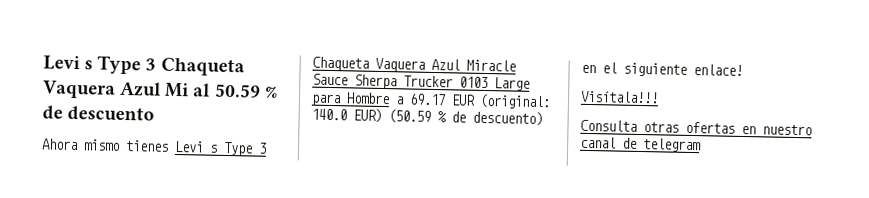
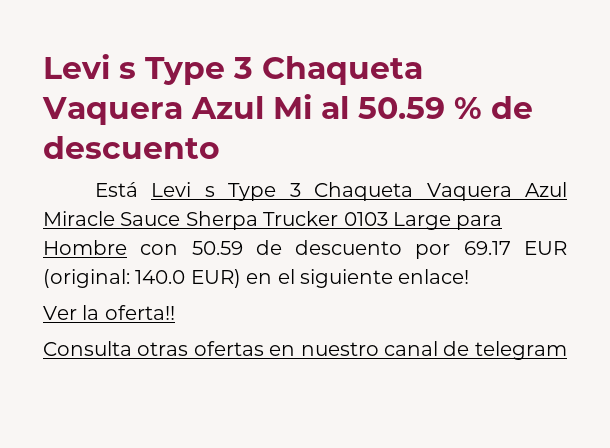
[41,138,169,152] Ahora mismo tienes -> [94,182,138,197] Está
[395,96,404,105] a -> [140,240,451,259] con 50.59 de descuento por
[388,109,543,127] (50.59 % de descuento) -> (241, 278) none
[580,90,659,104] Visítala!!! -> [43,305,175,320] Ver la oferta!!

